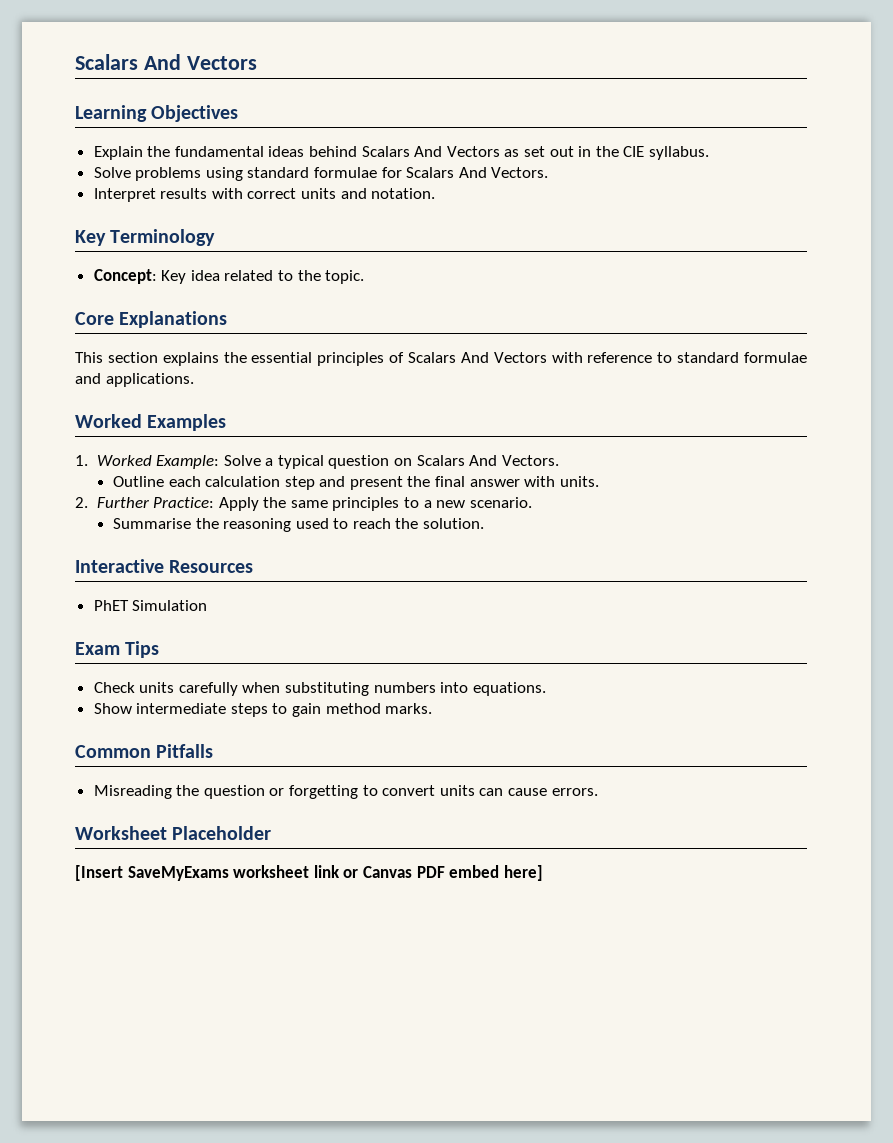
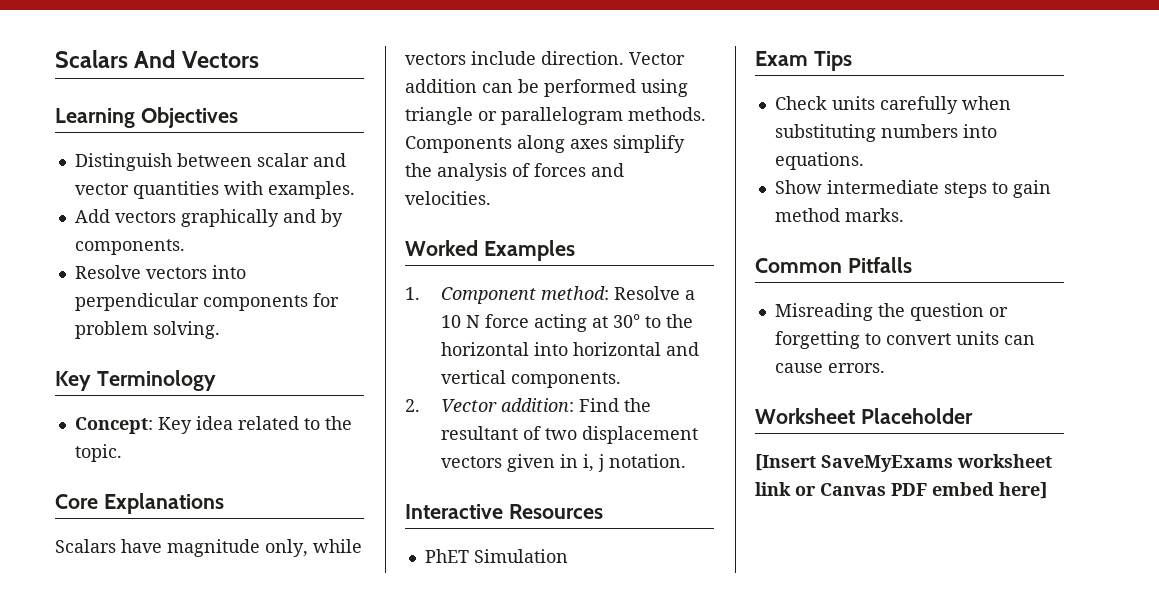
[93,146,709,160] [93,167,549,181] [93,188,436,202] Explain the fundamental ideas behind Scalars And Vectors as set out in the CIE syllabus. // Solve problems using standard formulae for Scalars And Vectors. // Interpret results with correct units and notation. -> [74,153,346,171] [74,181,355,199] [74,209,343,227] [74,239,185,255] [74,265,246,279] [74,293,339,311] [74,321,220,339] Distinguish between scalar and vector quantities with examples. // Add vectors graphically and by components. // Resolve vectors into perpendicular components for problem solving.
[75,352,807,366] [75,373,194,387] [75,414,227,431] [75,455,559,469] [112,476,599,490] [75,497,532,511] [112,518,485,532] This section explains the essential principles of Scalars And Vectors with reference to standard formulae and applications. // Worked Examples // 1. Worked Example: Solve a typical question on Scalars And Vectors. // Outline each calculation step and present the final answer with units. // 2. Further Practice: Apply the same principles to a new scenario. // Summarise the reasoning used to reach the solution. -> [55,539,362,557] [405,51,685,65] [405,79,688,97] [405,107,706,125] [405,135,685,153] [405,163,624,181] [405,191,491,205] [405,240,575,261] [405,286,695,304] [440,314,693,332] [440,342,699,356] [440,370,621,388] [405,398,651,412] [440,426,698,444] [440,454,686,472] Scalars have magnitude only, while vectors include direction. Vector addition can be performed using triangle or parallelogram methods. Components along axes simplify the analysis of forces and velocities. // Worked Examples // 1. Component method: Resolve a 10 N force acting at 30° to the horizontal into horizontal and vertical components. // 2. Vector addition: Find the resultant of two displacement vectors given in i, j notation.

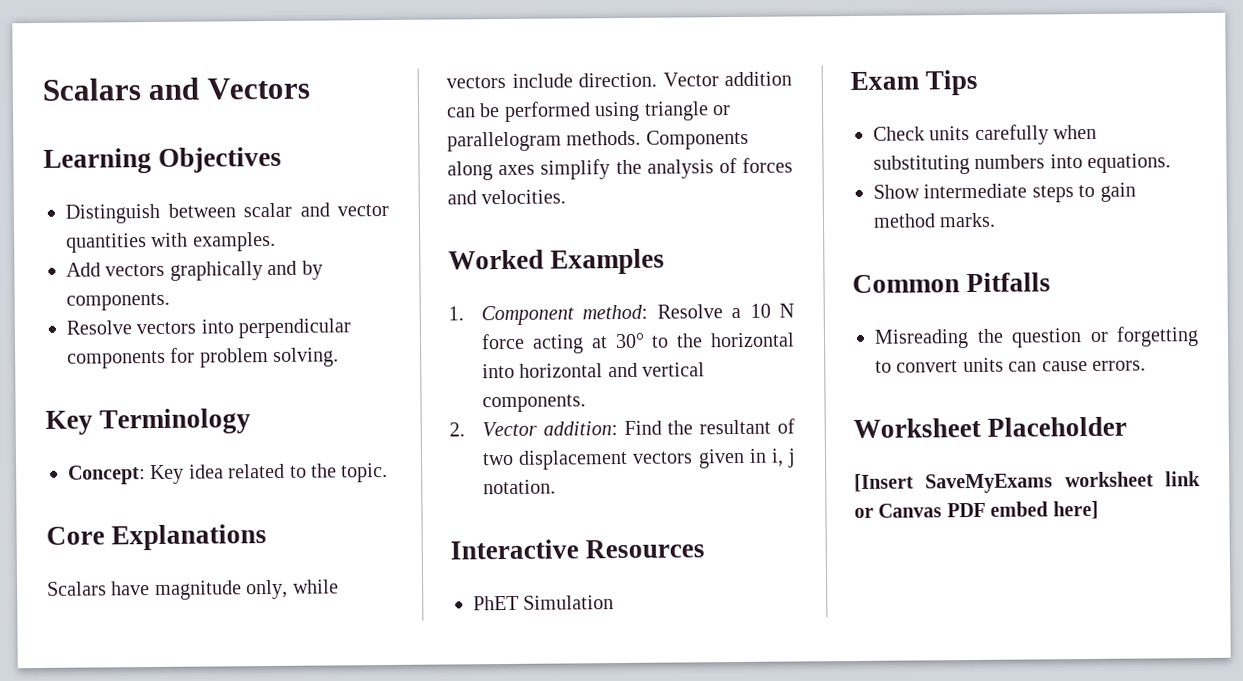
[55,50,176,68] Scalars And -> [42,77,200,101] Scalars and

